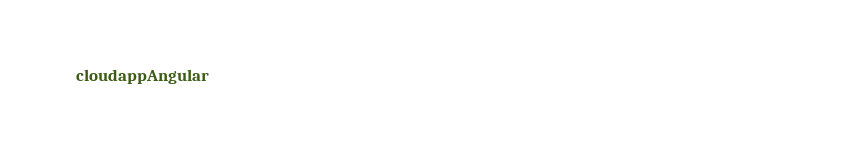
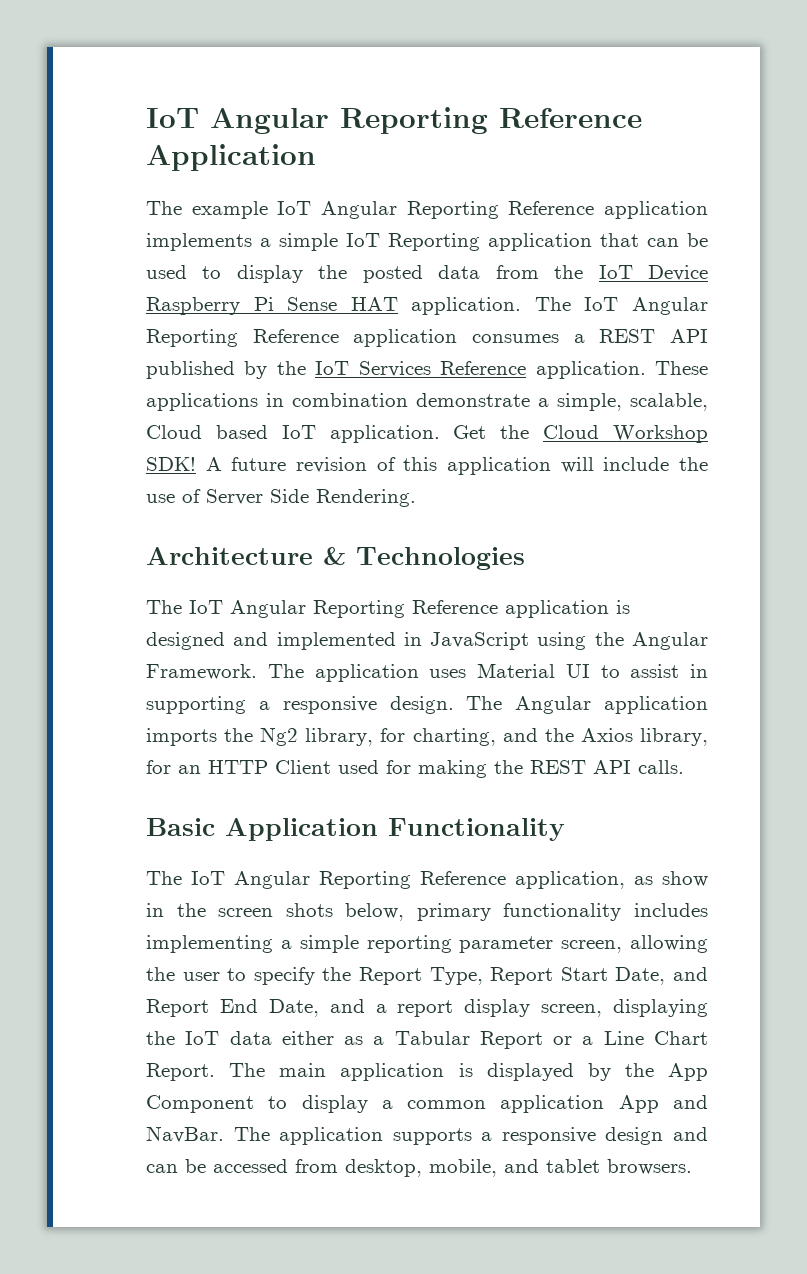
[76,69,209,84] cloudappAngular -> [146,107,642,134] [146,144,316,171] [146,201,708,219] [146,233,708,251] [146,265,709,283] [146,297,708,315] [146,329,709,347] [146,361,708,379] [146,393,708,411] [146,425,708,443] [146,457,708,475] [146,489,416,507] [146,547,525,570] [146,600,630,618] [146,632,708,650] [146,663,708,682] [146,696,708,714] [146,727,708,746] [146,760,684,778] [146,818,565,841] [146,871,708,889] [146,903,708,921] [146,935,708,953] [146,967,709,985] [146,999,708,1017] [146,1031,708,1049] [146,1063,708,1081] [146,1095,708,1113] [146,1126,708,1145] [146,1159,692,1177] IoT Angular Reporting Reference Application // The example IoT Angular Reporting Reference application implements a simple IoT Reporting application that can be used to display the posted data from the IoT Device Raspberry Pi Sense HAT application. The IoT Angular Reporting Reference application consumes a REST API published by the IoT Services Reference application. These applications in combination demonstrate a simple, scalable, Cloud based IoT application. Get the Cloud Workshop SDK! A future revision of this application will include the use of Server Side Rendering. // Architecture & Technologies // The IoT Angular Reporting Reference application is designed and implemented in JavaScript using the Angular Framework. The application uses Material UI to assist in supporting a responsive design. The Angular application imports the Ng2 library, for charting, and the Axios library, for an HTTP Client used for making the REST API calls. // Basic Application Functionality // The IoT Angular Reporting Reference application, as show in the screen shots below, primary functionality includes implementing a simple reporting parameter screen, allowing the user to specify the Report Type, Report Start Date, and Report End Date, and a report display screen, displaying the IoT data either as a Tabular Report or a Line Chart Report. The main application is displayed by the App Component to display a common application App and NavBar. The application supports a responsive design and can be accessed from desktop, mobile, and tablet browsers.

